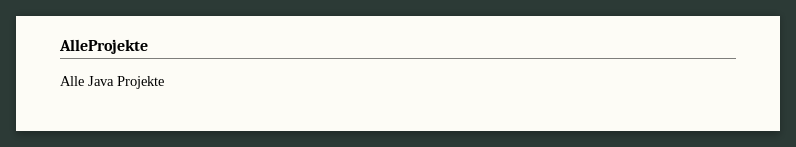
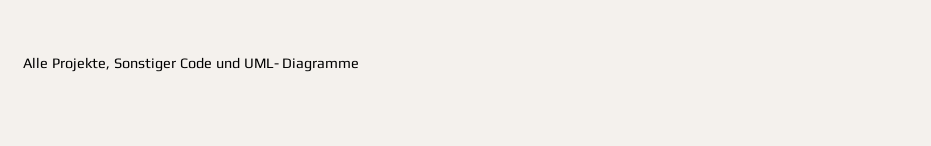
[59,39,148,54] [60,76,164,89] AlleProjekte // Alle Java Projekte -> [23,57,360,72] Alle Projekte, Sonstiger Code und UML- Diagramme

